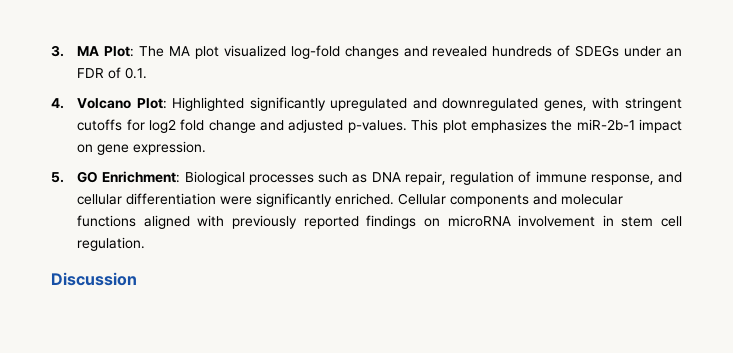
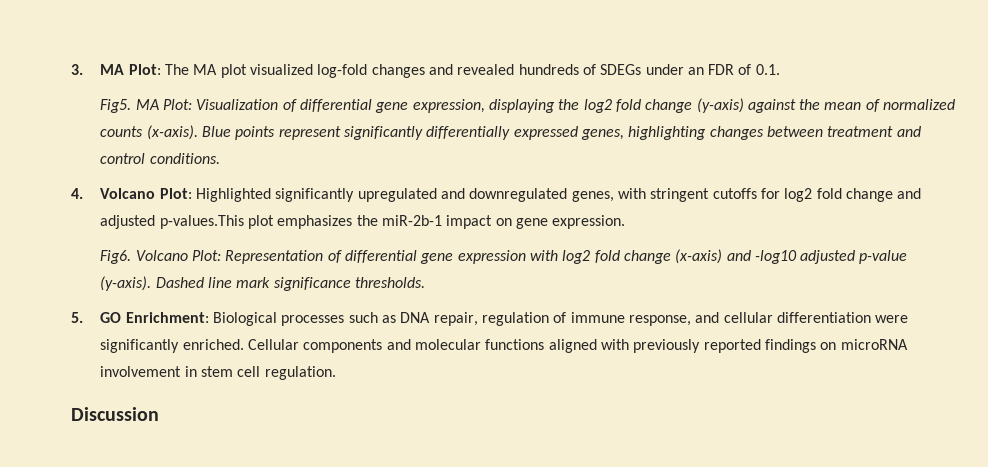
(148, 73) none -> [100,98,956,113] [100,125,921,140] [100,153,220,164] // Fig5. MA Plot: Visualization of differential gene expression, displaying the log2 fold change (y-axis) against the mean of normalized counts (x-axis). Blue points represent significantly differentially expressed genes, highlighting changes between treatment and control conditions.
[347,119,439,133] p-values. This -> [159,215,244,229] p-values.This
(207, 148) none -> [100,249,908,264] [100,276,425,291] // Fig6. Volcano Plot: Representation of differential gene expression with log2 fold change (x-axis) and -log10 adjusted p-value (y-axis). Dashed line mark significance thresholds.

